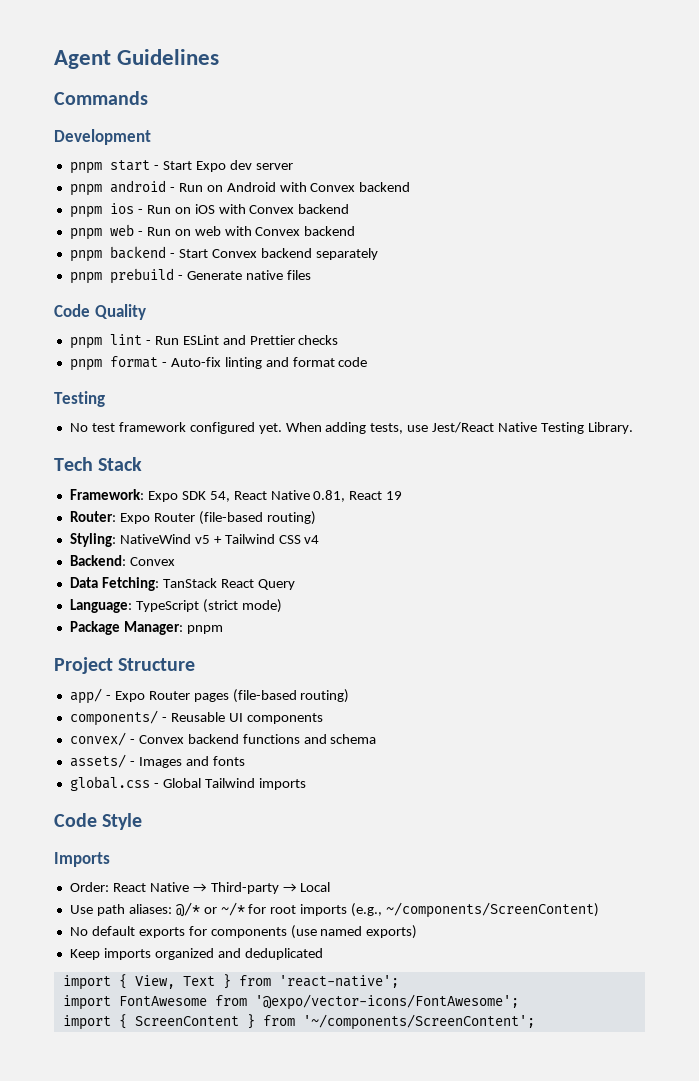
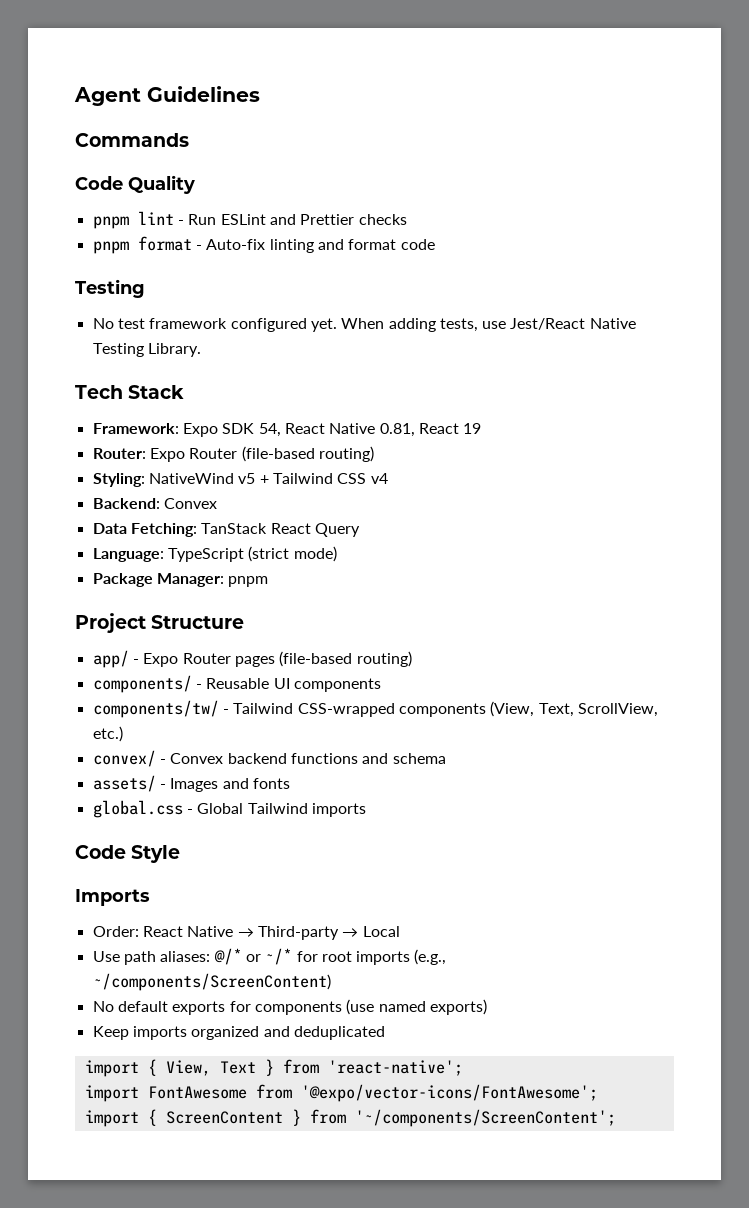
[54,129,151,145] [69,160,293,174] [69,180,411,196] [69,203,350,218] [69,224,356,240] [69,246,378,262] [69,268,311,284] // Development // pnpm start - Start Expo dev server // pnpm android - Run on Android with Convex backend // pnpm ios - Run on iOS with Convex backend // pnpm web - Run on web with Convex backend // pnpm backend - Start Convex backend separately // pnpm prebuild - Generate native files -> (189, 140) none
(323, 718) none -> [92,700,658,718] [92,726,123,742] // components/tw/ - Tailwind CSS-wrapped components (View, Text, ScrollView, etc.)

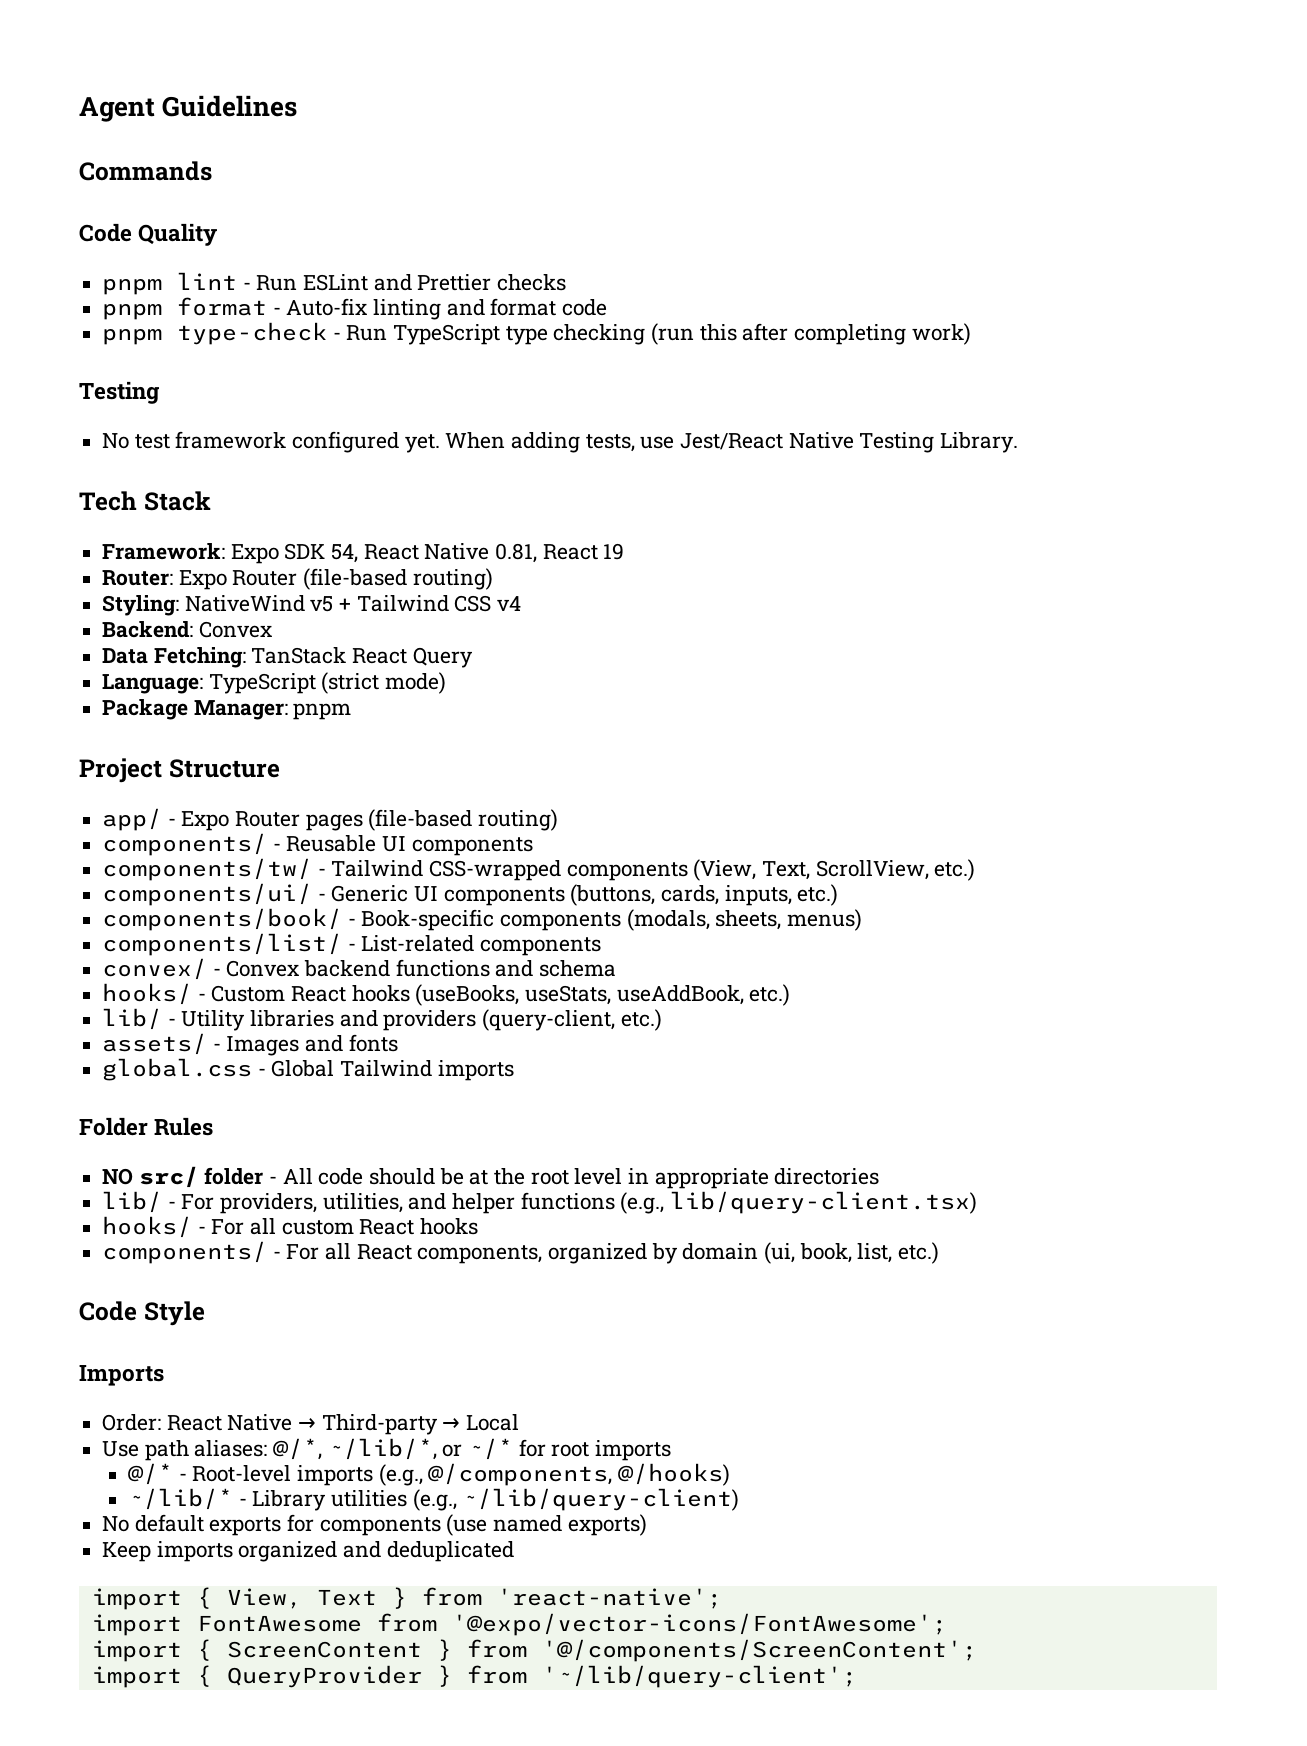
(435, 244) none -> [102,322,971,345] // pnpm type-check - Run TypeScript type checking (run this after completing work)
(123, 734) none -> [102,883,839,906] [102,908,863,931] [102,933,602,956] // components/ui/ - Generic UI components (buttons, cards, inputs, etc.) // components/book/ - Book-specific components (modals, sheets, menus) // components/list/ - List-related components
(446, 758) none -> [102,983,791,1006] [102,1008,662,1031] // hooks/ - Custom React hooks (useBooks, useStats, useAddBook, etc.) // lib/ - Utility libraries and providers (query-client, etc.)
(366, 810) none -> [79,1117,214,1136] [102,1166,880,1189] [102,1191,978,1214] [102,1216,479,1238] [102,1241,940,1264] // Folder Rules // NO src/ folder - All code should be at the root level in appropriate directories // lib/ - For providers, utilities, and helper functions (e.g., lib/query-client.tsx) // hooks/ - For all custom React hooks // components/ - For all React components, organized by domain (ui, book, list, etc.)
[213,948,242,965] @/* -> [273,1438,437,1460] @/*, ~/lib/*,
[414,949,447,965] [92,973,331,991] (e.g., ~/components/ScreenContent) -> [127,1463,730,1486] [127,1488,740,1511] // @/* - Root-level imports (e.g., @/components, @/hooks) // ~/lib/* - Library utilities (e.g., ~/lib/query-client)
[354,1109,616,1127] '~/components/ScreenContent'; -> [541,1639,977,1662] [91,1665,857,1688] '@/components/ScreenContent'; // import { QueryProvider } from '~/lib/query-client';

